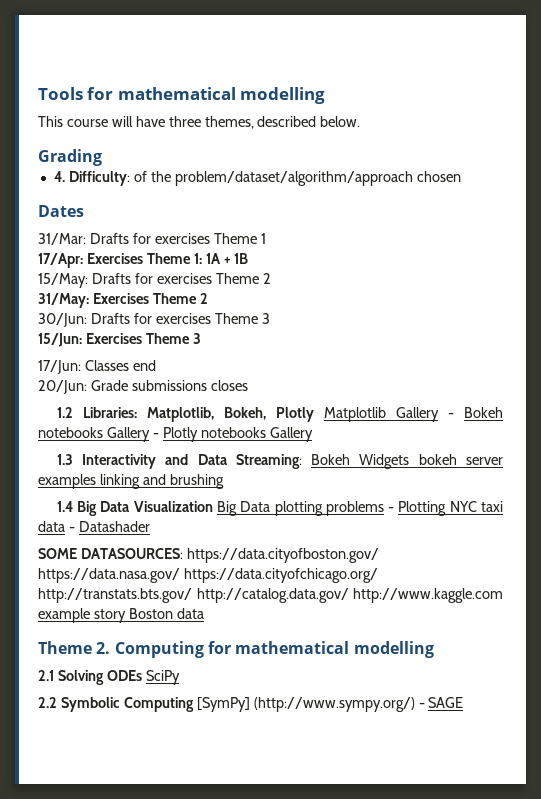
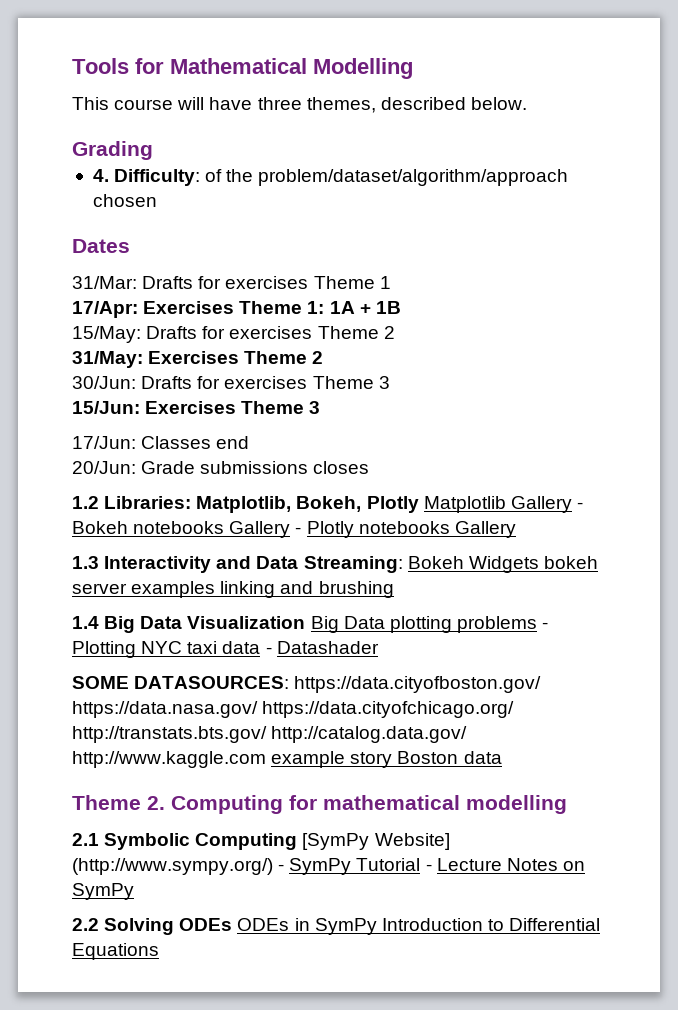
[117,87,326,104] mathematical modelling -> [170,58,413,79] Mathematical Modelling
[57,670,180,685] [38,697,464,712] Solving ODEs SciPy // 2.2 Symbolic Computing [SymPy] (http://www.sympy.org/) - SAGE -> [104,833,450,850] [72,858,585,875] [72,883,134,900] [72,918,601,935] [72,943,159,960] Symbolic Computing [SymPy Website] (http://www.sympy.org/) - SymPy Tutorial - Lecture Notes on SymPy // 2.2 Solving ODEs ODEs in SymPy Introduction to Differential Equations

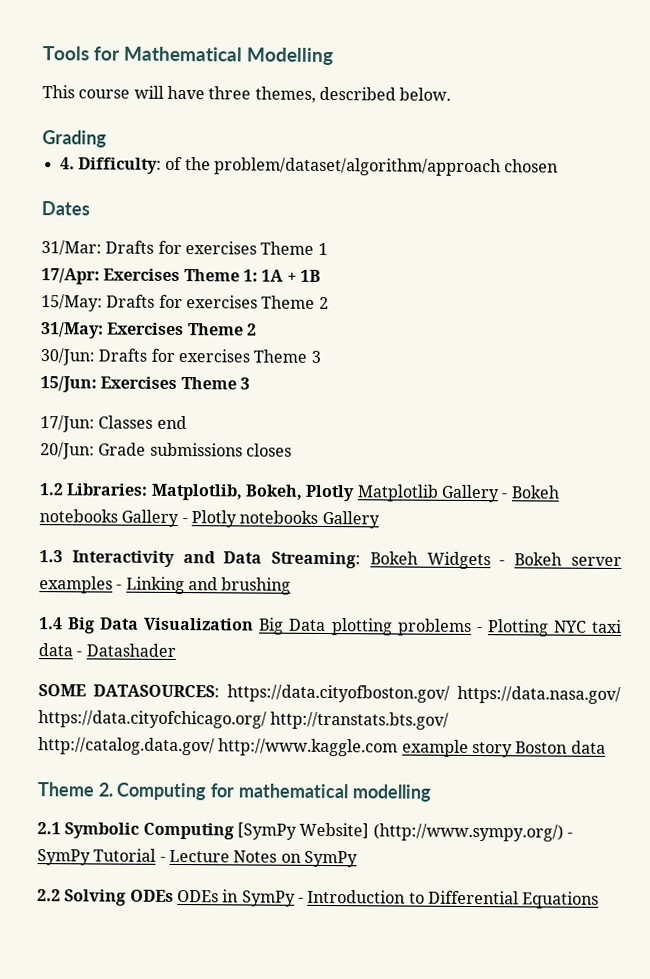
[543,556,598,569] [72,581,276,598] bokeh server examples linking -> [499,552,622,567] [39,576,185,595] - Bokeh server examples - Linking
(377, 926) none -> [297,897,304,903] -

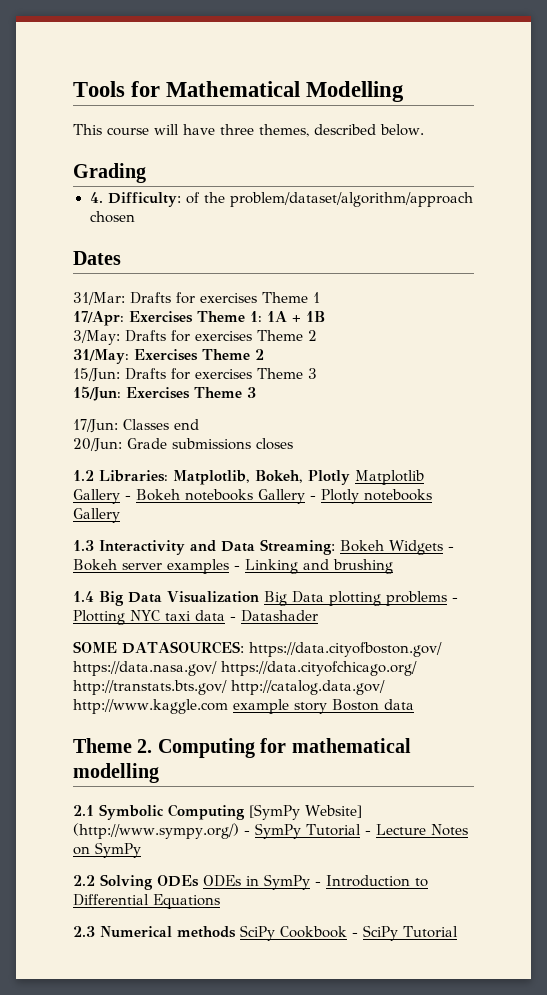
[41,294,103,312] 15/May: -> [73,330,120,345] 3/May:
[40,348,95,366] 30/Jun: -> [73,368,120,382] 15/Jun:
(600, 900) none -> [73,925,458,941] // 2.3 Numerical methods SciPy Cookbook - SciPy Tutorial

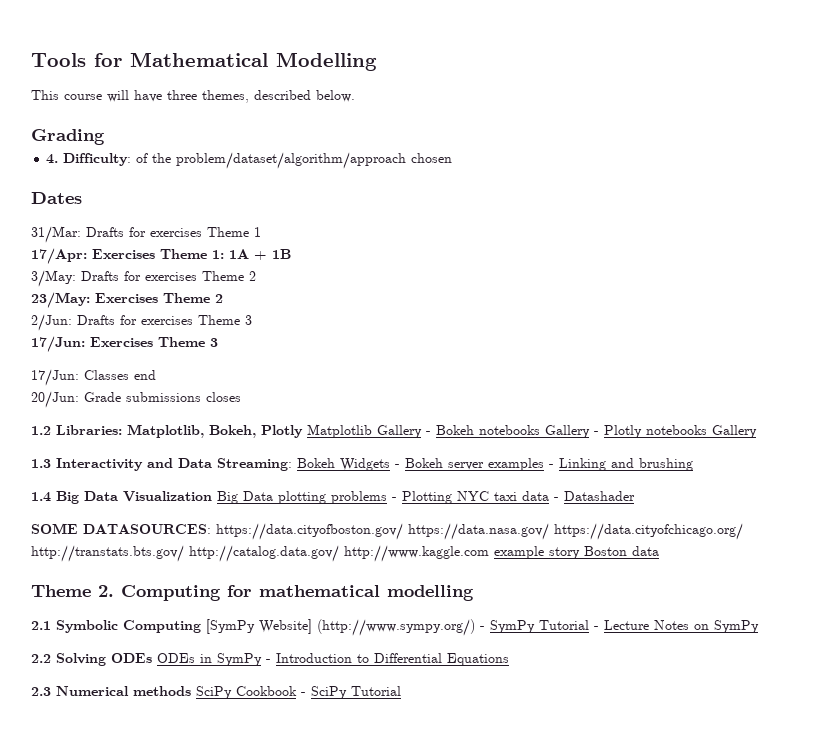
[73,349,129,364] 31/May: -> [31,292,90,308] 23/May:
[73,368,120,382] 15/Jun: -> [31,314,72,331] 2/Jun:
[73,386,121,401] 15/Jun: -> [31,336,85,352] 17/Jun:

